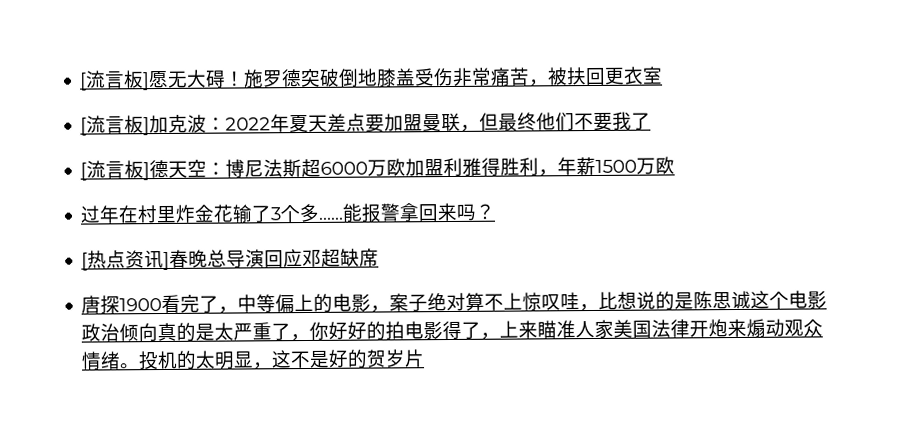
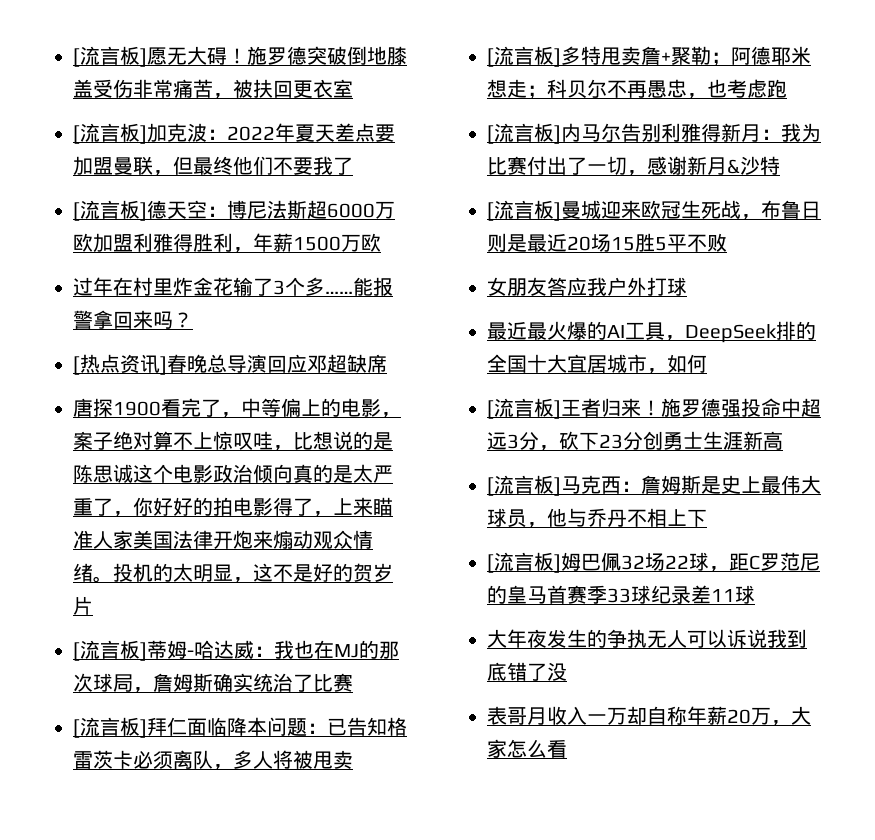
(426, 358) none -> [73,640,399,661] [73,673,353,693] [73,717,407,738] [73,750,353,770] [487,46,811,67] [487,79,787,99] [487,123,821,144] [487,156,780,176] [487,200,821,221] [487,233,727,252] [487,277,687,296] [487,321,816,343] [487,354,707,374] [487,398,821,419] [487,431,783,451] [487,475,821,496] [487,508,707,528] [487,552,820,573] [487,585,755,604] [487,629,807,648] [487,662,567,681] [487,706,811,726] [487,739,567,758] // [流言板]蒂姆-哈达威：我也在MJ的那次球局，詹姆斯确实统治了比赛 // [流言板]拜仁面临降本问题：已告知格雷茨卡必须离队，多人将被甩卖 // [流言板]多特甩卖詹+聚勒；阿德耶米想走；科贝尔不再愚忠，也考虑跑 // [流言板]内马尔告别利雅得新月：我为比赛付出了一切，感谢新月&沙特 // [流言板]曼城迎来欧冠生死战，布鲁日则是最近20场15胜5平不败 // 女朋友答应我户外打球 // 最近最火爆的AI工具，DeepSeek排的全国十大宜居城市，如何 // [流言板]王者归来！施罗德强投命中超远3分，砍下23分创勇士生涯新高 // [流言板]马克西：詹姆斯是史上最伟大球员，他与乔丹不相上下 // [流言板]姆巴佩32场22球，距C罗范尼的皇马首赛季33球纪录差11球 // 大年夜发生的争执无人可以诉说我到底错了没 // 表哥月收入一万却自称年薪20万，大家怎么看

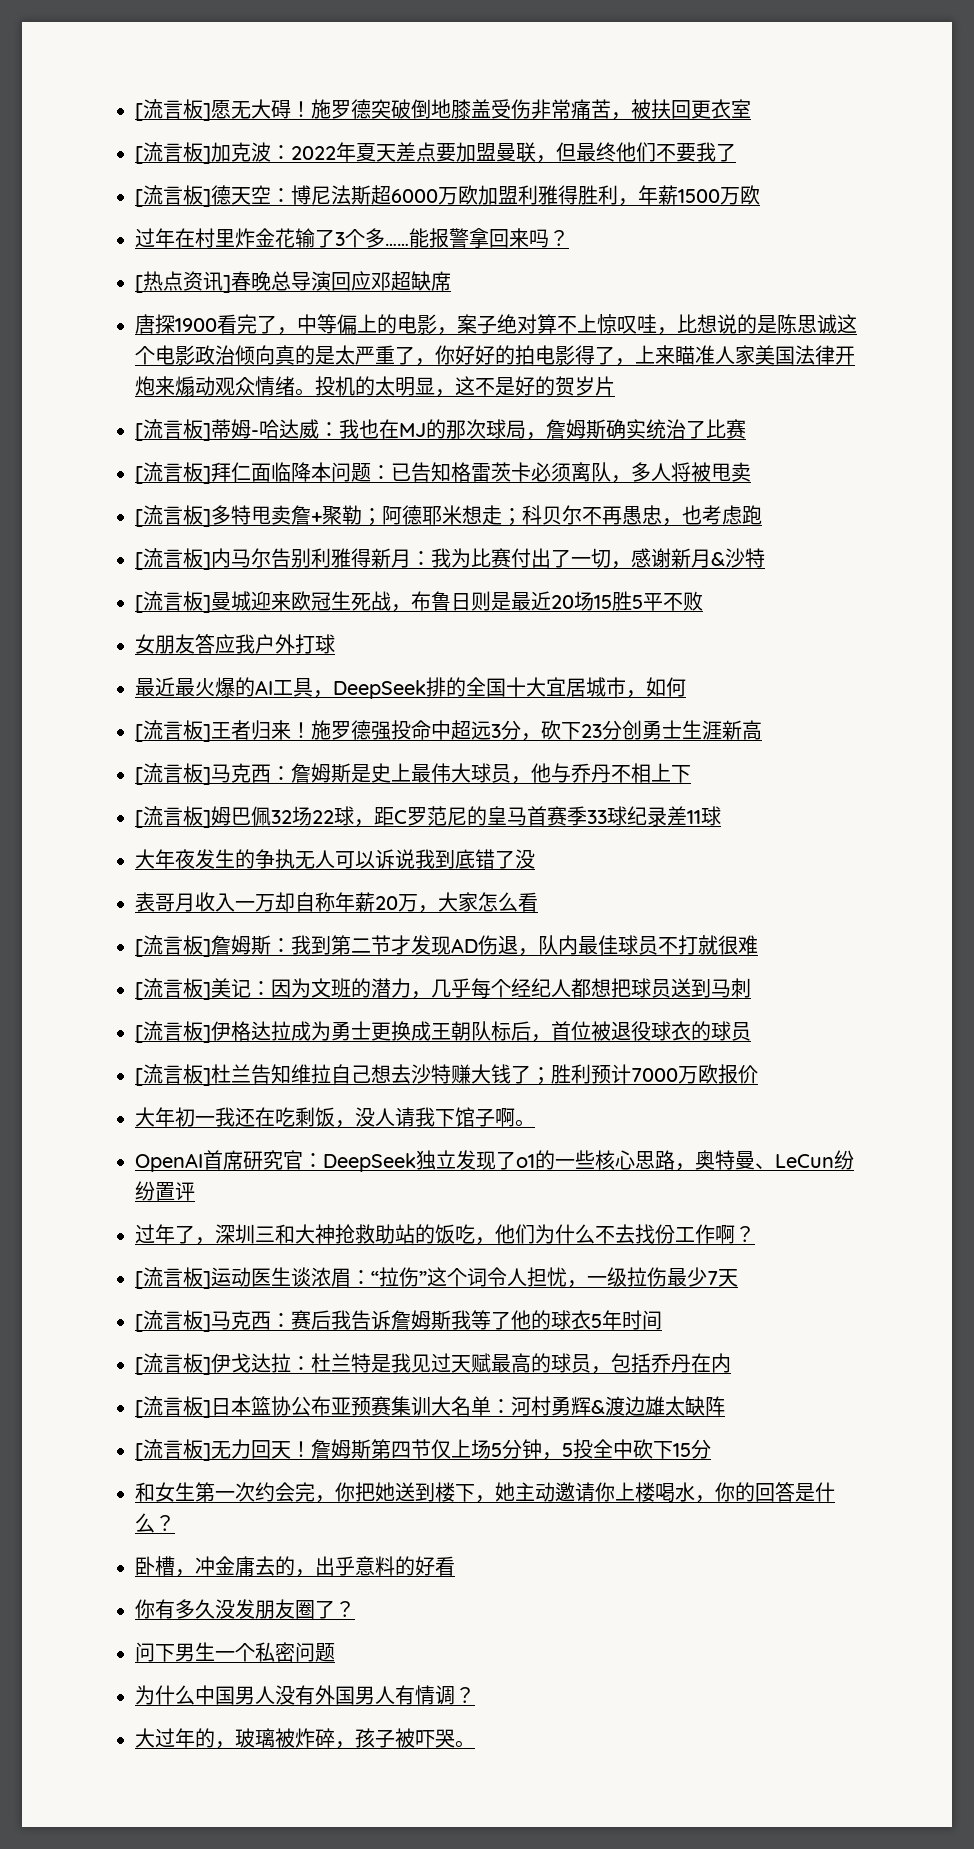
(567, 749) none -> [135,935,758,957] [135,978,751,1000] [135,1021,751,1043] [135,1064,758,1086] [135,1107,535,1128] [135,1150,854,1172] [135,1181,195,1201] [135,1224,755,1245] [135,1267,738,1289] [135,1310,662,1332] [135,1353,731,1375] [135,1396,725,1418] [135,1439,711,1461] [135,1482,835,1503] [135,1513,175,1533] [135,1556,455,1577] [135,1599,355,1619] [135,1642,335,1662] [135,1685,475,1705] [135,1728,475,1749] // [流言板]詹姆斯：我到第二节才发现AD伤退，队内最佳球员不打就很难 // [流言板]美记：因为文班的潜力，几乎每个经纪人都想把球员送到马刺 // [流言板]伊格达拉成为勇士更换成王朝队标后，首位被退役球衣的球员 // [流言板]杜兰告知维拉自己想去沙特赚大钱了；胜利预计7000万欧报价 // 大年初一我还在吃剩饭，没人请我下馆子啊。 // OpenAI首席研究官：DeepSeek独立发现了o1的一些核心思路，奥特曼、LeCun纷纷置评 // 过年了，深圳三和大神抢救助站的饭吃，他们为什么不去找份工作啊？ // [流言板]运动医生谈浓眉：“拉伤”这个词令人担忧，一级拉伤最少7天 // [流言板]马克西：赛后我告诉詹姆斯我等了他的球衣5年时间 // [流言板]伊戈达拉：杜兰特是我见过天赋最高的球员，包括乔丹在内 // [流言板]日本篮协公布亚预赛集训大名单：河村勇辉&渡边雄太缺阵 // [流言板]无力回天！詹姆斯第四节仅上场5分钟，5投全中砍下15分 // 和女生第一次约会完，你把她送到楼下，她主动邀请你上楼喝水，你的回答是什么？ // 卧槽，冲金庸去的，出乎意料的好看 // 你有多久没发朋友圈了？ // 问下男生一个私密问题 // 为什么中国男人没有外国男人有情调？ // 大过年的，玻璃被炸碎，孩子被吓哭。

